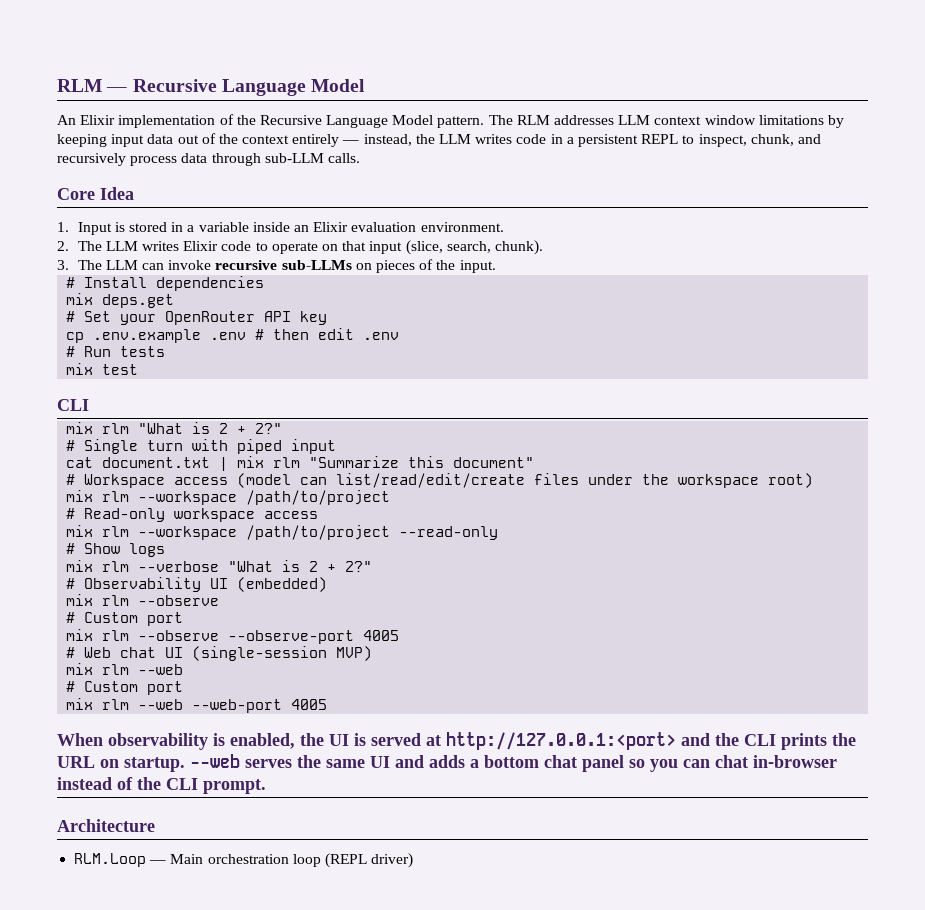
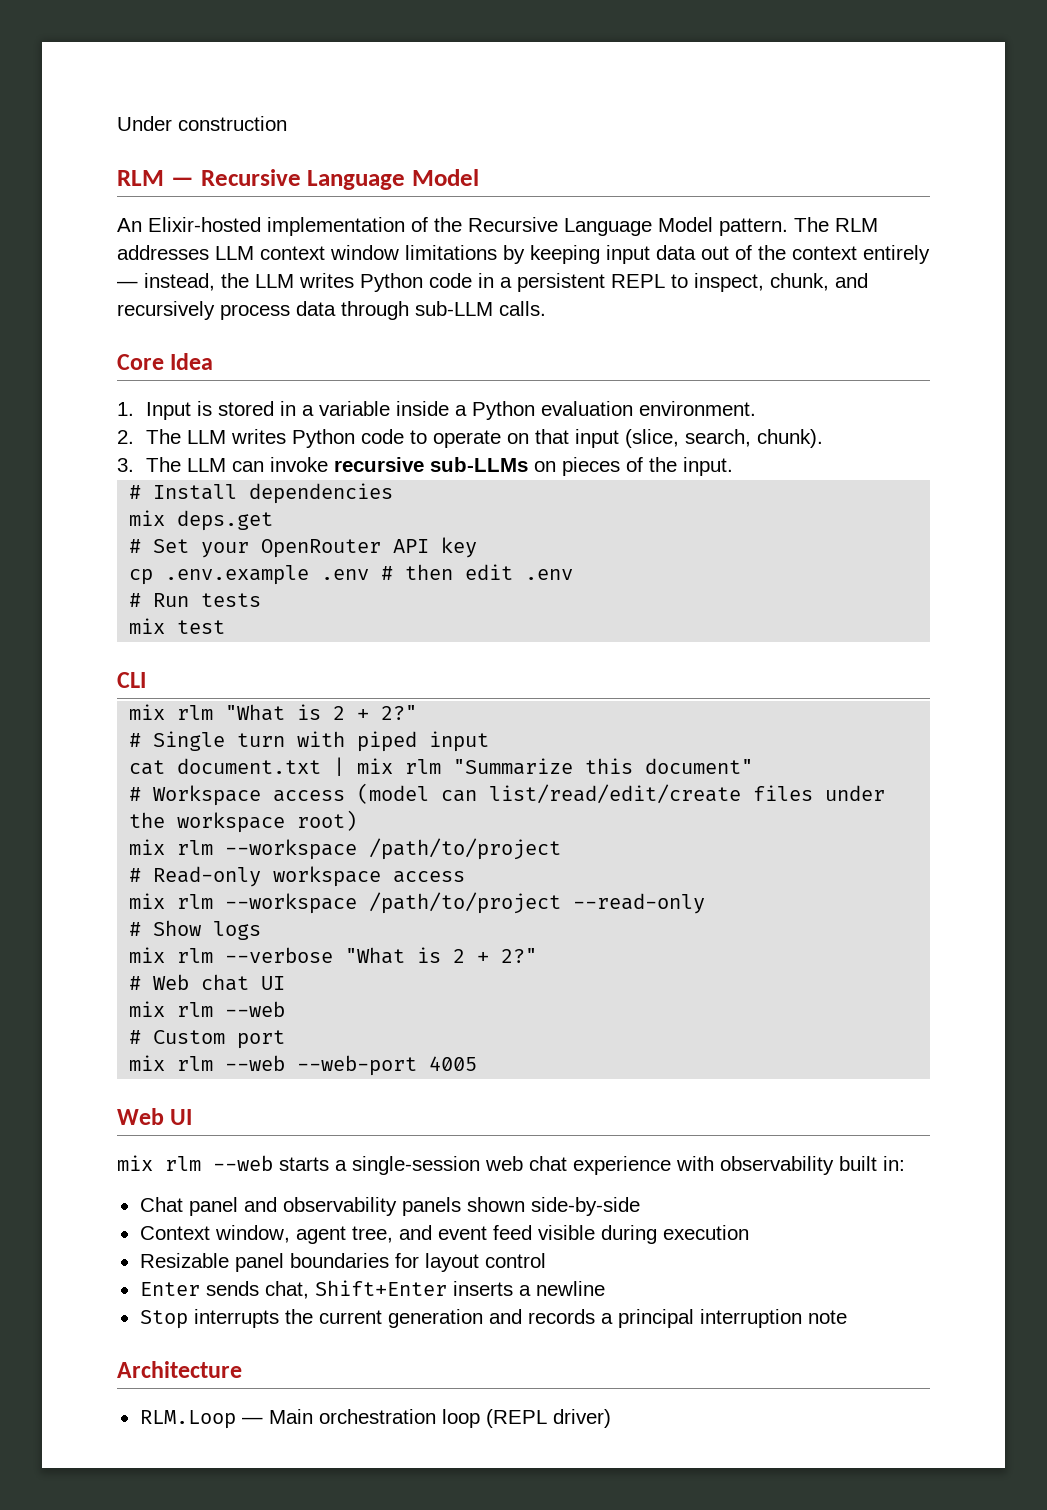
(57, 85) none -> [117,116,287,131] Under construction //
[80,115,116,125] Elixir -> [148,217,261,232] Elixir-hosted
(513, 139) none -> [360,273,423,292] Python
[293,222,349,232] an Elixir -> [455,401,536,420] a Python
[183,241,219,251] Elixir -> [292,429,356,448] Python
[66,577,328,592] [66,594,220,606] [66,612,184,626] [66,629,400,644] // # Observability UI (embedded) // mix rlm --observe // # Custom port // mix rlm --observe --observe-port 4005 -> (538, 955) none
[192,646,373,661] (single-session MVP) -> (286, 983) none
[57,732,856,750] [57,754,837,772] [57,777,266,794] When observability is enabled, the UI is served at http://127.0.0.1:<port> and the CLI prints the URL on startup. --web serves the same UI and adds a bottom chat panel so you can chat in-browser instead of the CLI prompt. -> [117,1108,193,1125] [117,1155,905,1175] [139,1197,640,1216] [139,1225,749,1244] [139,1253,546,1272] [139,1280,605,1299] [139,1309,847,1329] Web UI // mix rlm --web starts a single-session web chat experience with observability built in: // Chat panel and observability panels shown side-by-side // Context window, agent tree, and event feed visible during execution // Resizable panel boundaries for layout control // Enter sends chat, Shift+Enter inserts a newline // Stop interrupts the current generation and records a principal interruption note

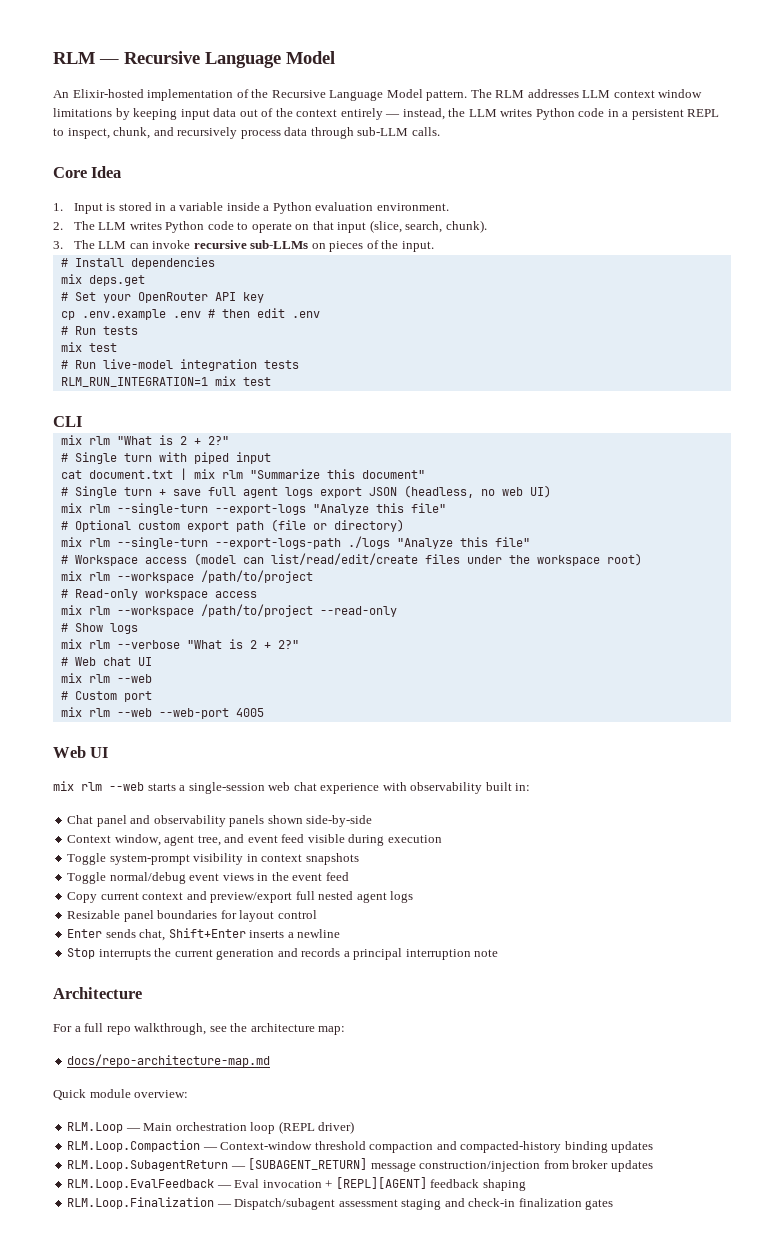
[117,116,287,131] Under construction // -> (53, 58) none
(226, 627) none -> [60,359,299,371] [60,376,271,387] // # Run live-model integration tests // RLM_RUN_INTEGRATION=1 mix test
(754, 766) none -> [60,485,551,498] [60,503,446,515] [60,519,404,532] [60,536,530,549] // # Single turn + save full agent logs export JSON (headless, no web UI) // mix rlm --single-turn --export-logs "Analyze this file" // # Optional custom export path (file or directory) // mix rlm --single-turn --export-logs-path ./logs "Analyze this file"
(749, 1232) none -> [67,853,359,865] [67,872,349,884] [67,891,414,903] // Toggle system-prompt visibility in context snapshots // Toggle normal/debug event views in the event feed // Copy current context and preview/export full nested agent logs
(242, 1369) none -> [53,1023,346,1035] [67,1054,271,1067] [53,1089,189,1100] // For a full repo walkthrough, see the architecture map: // docs/repo-architecture-map.md // Quick module overview:
(611, 1418) none -> [67,1140,654,1153] [67,1158,653,1172] [67,1177,526,1191] [67,1197,614,1210] // RLM.Loop.Compaction — Context-window threshold compaction and compacted-history binding updates // RLM.Loop.SubagentReturn — [SUBAGENT_RETURN] message construction/injection from broker updates // RLM.Loop.EvalFeedback — Eval invocation + [REPL][AGENT] feedback shaping // RLM.Loop.Finalization — Dispatch/subagent assessment staging and check-in finalization gates

